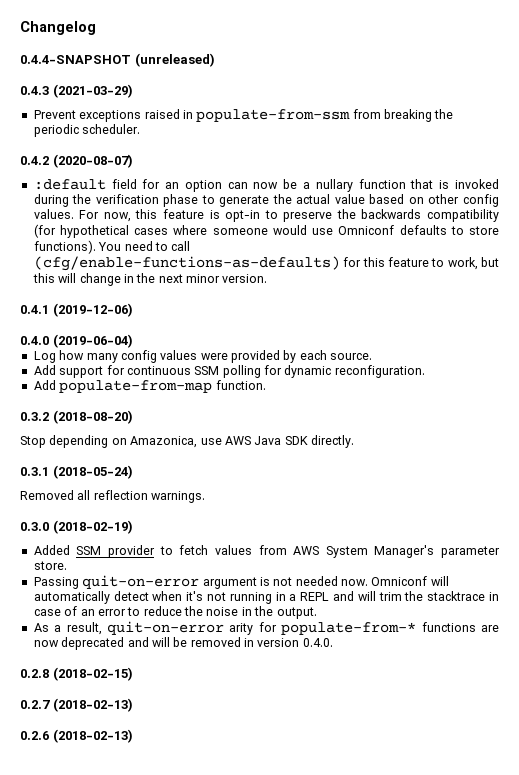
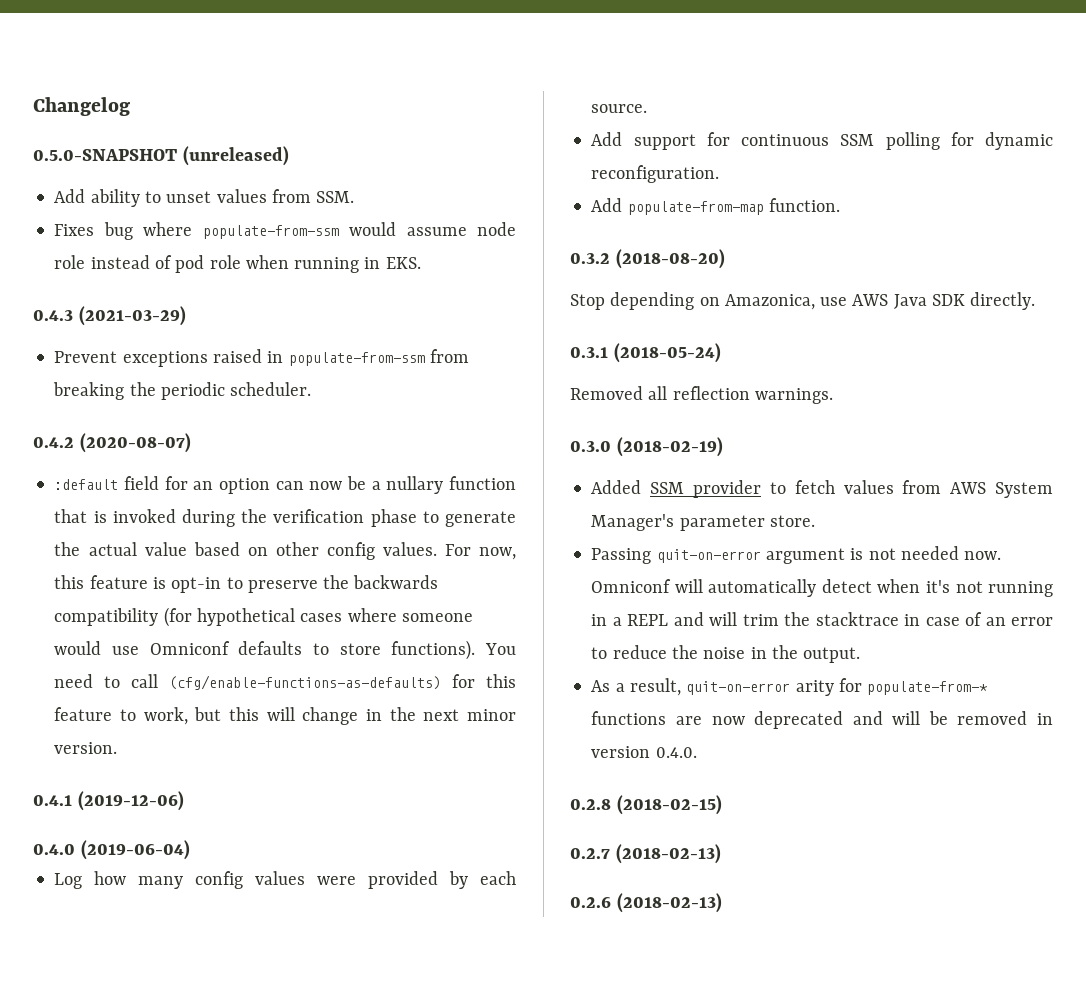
[20,55,131,64] 0.4.4-SNAPSHOT -> [33,149,177,161] 0.5.0-SNAPSHOT
(215, 60) none -> [54,189,355,207] [54,222,516,240] [54,255,421,273] // Add ability to unset values from SSM. // Fixes bug where populate-from-ssm would assume node role instead of pod role when running in EKS.

